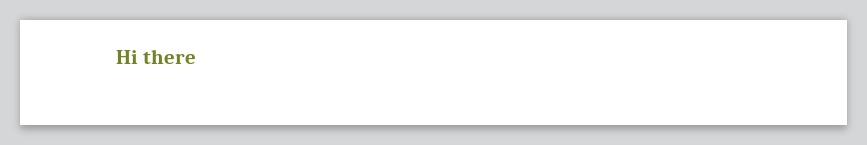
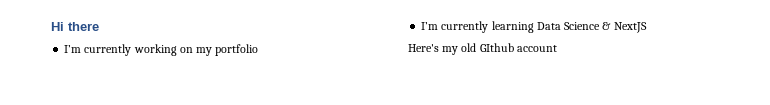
(196, 56) none -> [64,44,259,56] [421,21,647,33] [408,43,557,55] // I’m currently working on my portfolio // I’m currently learning Data Science & NextJS // Here's my old GIthub account

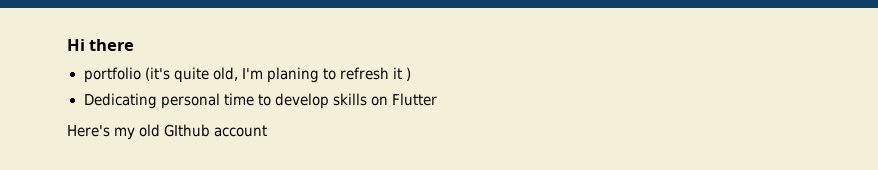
[64,44,259,56] [421,21,647,33] I’m currently working on my portfolio // I’m currently learning Data Science & NextJS -> [83,67,411,83] [83,93,437,109] portfolio (it's quite old, I'm planing to refresh it ) // Dedicating personal time to develop skills on Flutter

